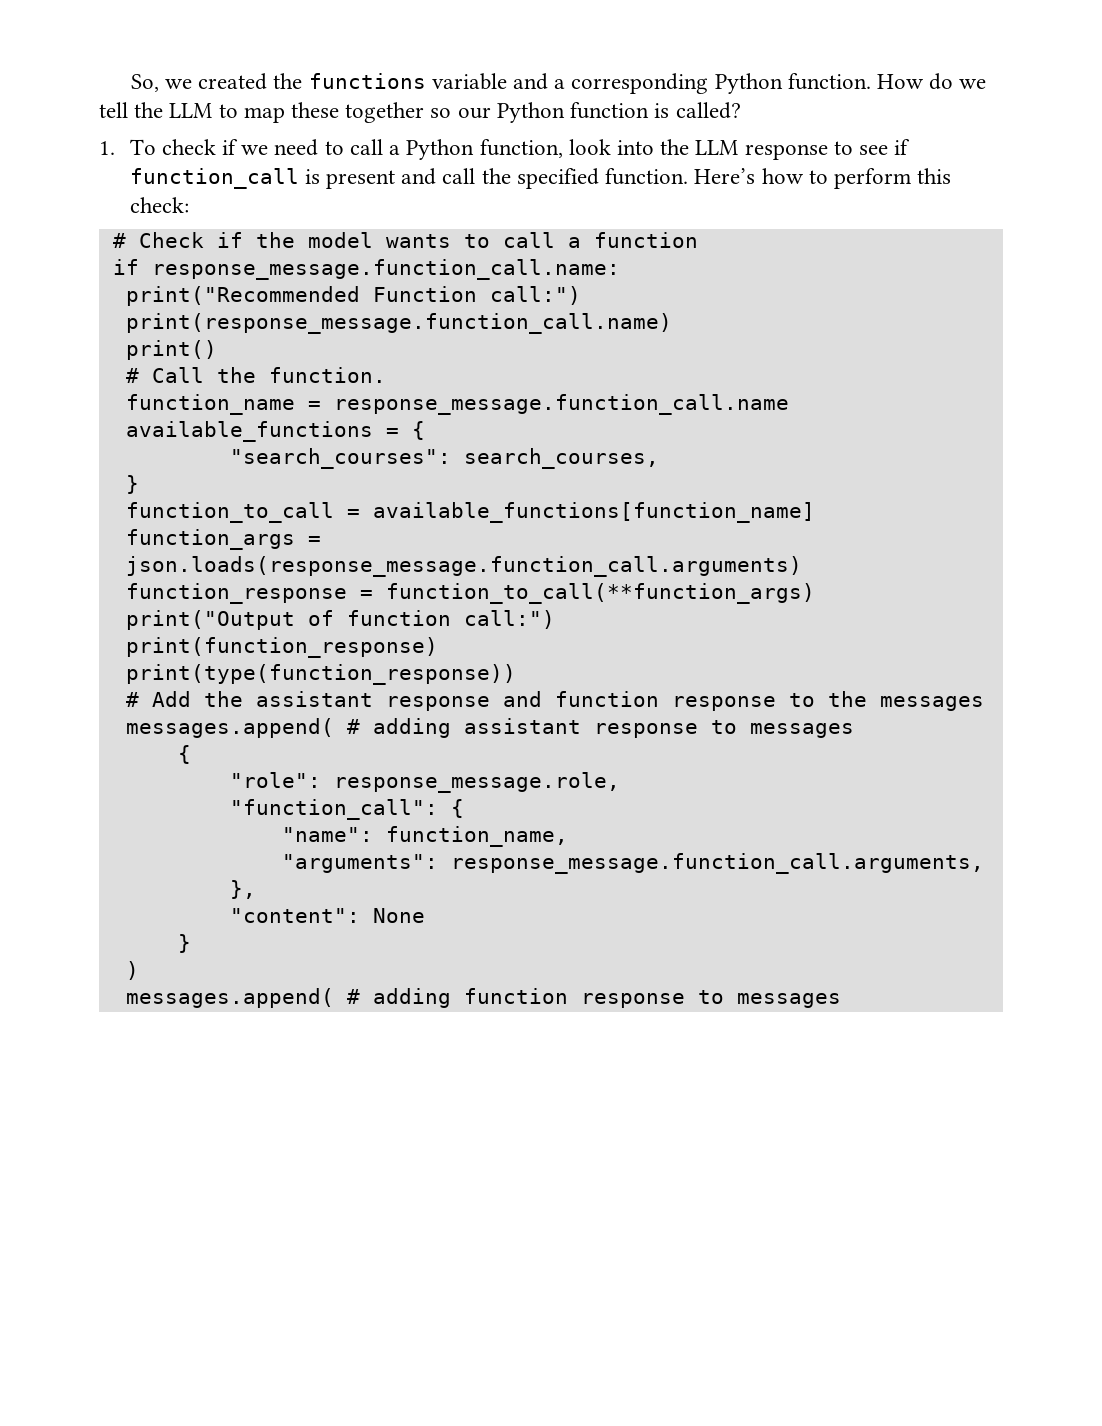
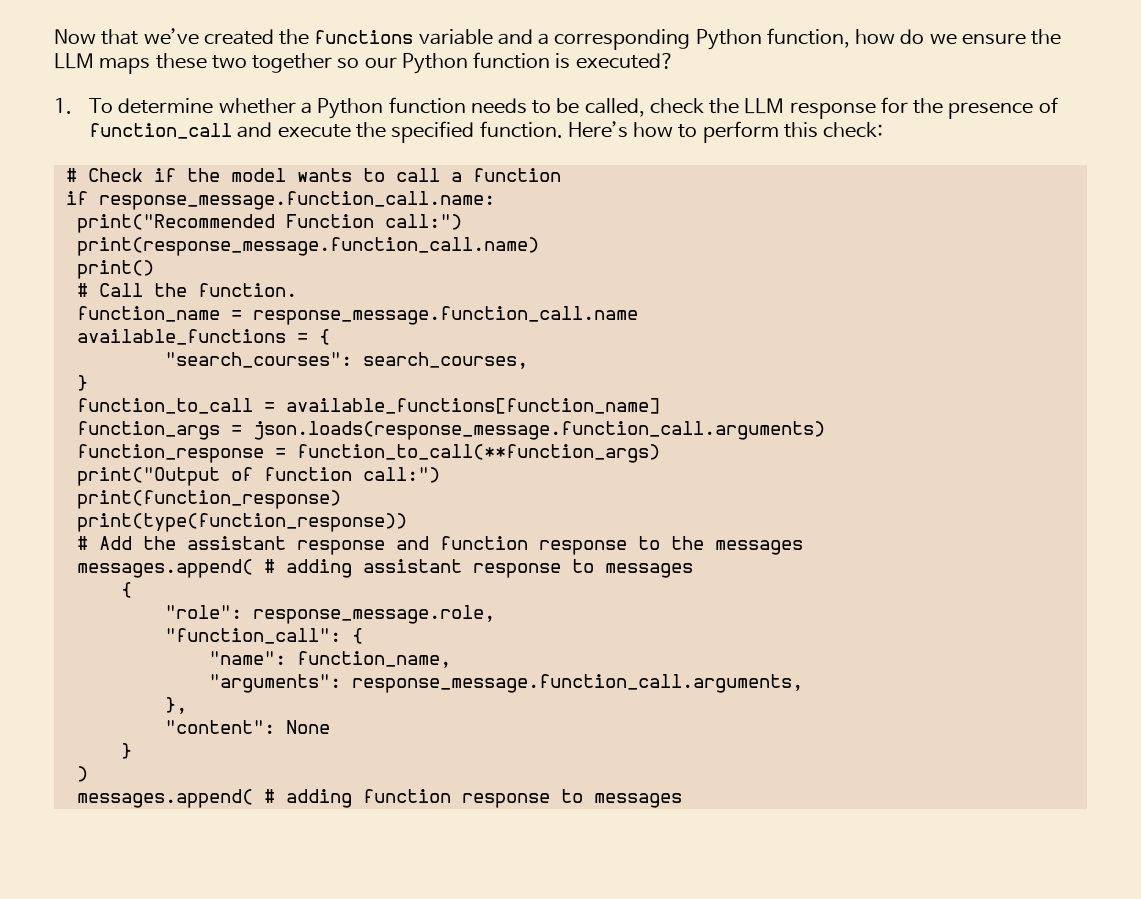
[130,74,192,92] So, we -> [54,28,199,45] Now that we’ve
[787,73,925,90] function. How -> [766,28,896,48] function, how
[99,102,340,123] tell the LLM to map these -> [961,29,1062,45] [54,53,247,74] ensure the LLM maps these two
[675,102,741,119] called? -> [575,53,674,69] executed?
[161,139,911,160] [129,168,476,189] check if we need to call a Python function, look into the LLM response to see if function_call is present and call -> [118,97,1058,119] [89,122,351,139] determine whether a Python function needs to be called, check the LLM response for the presence of function_call and execute

